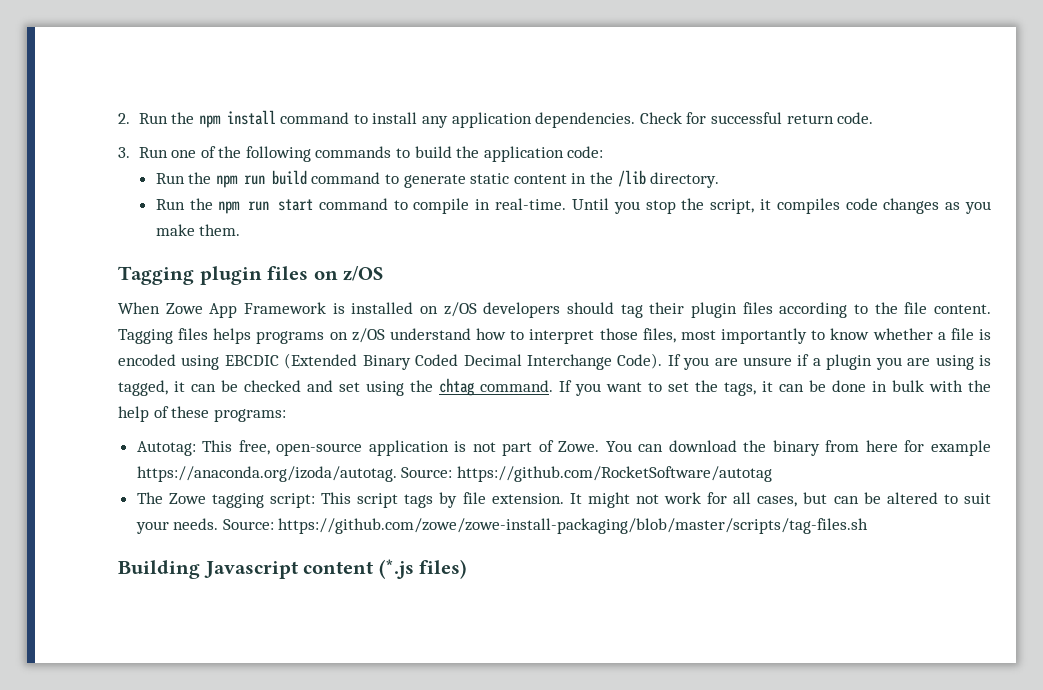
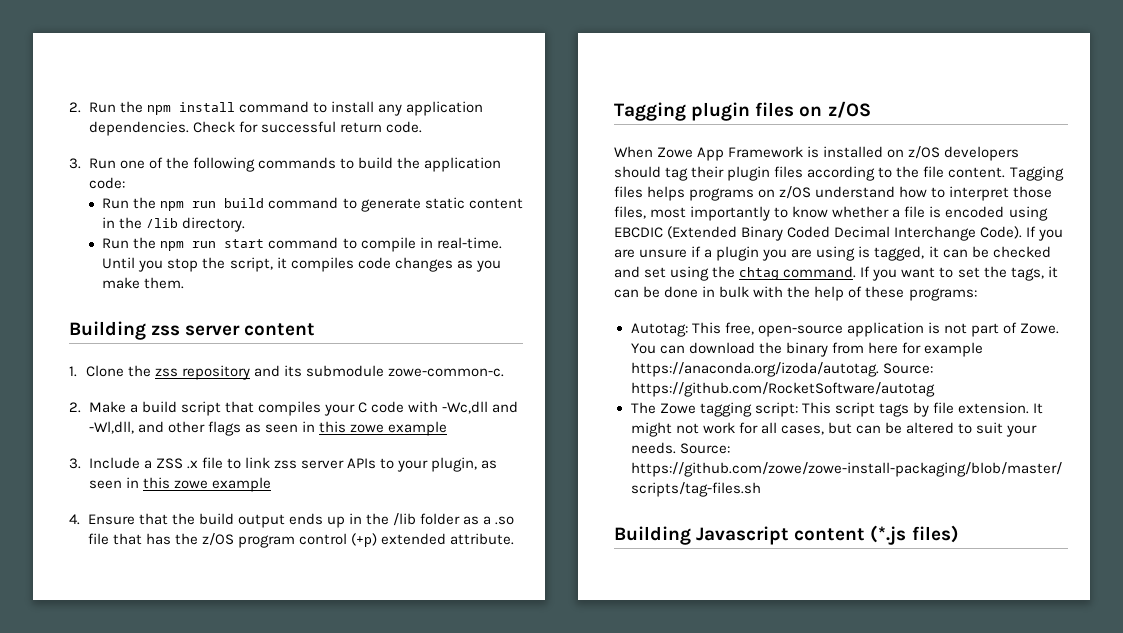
(241, 230) none -> [69,321,316,340] [69,365,505,380] [69,401,519,416] [88,421,447,436] [69,457,498,472] [88,477,271,492] [69,513,515,528] [87,533,514,548] // Building zss server content // 1. Clone the zss repository and its submodule zowe-common-c. // 2. Make a build script that compiles your C code with -Wc,dll and -Wl,dll, and other flags as seen in this zowe example // 3. Include a ZSS .x file to link zss server APIs to your plugin, as seen in this zowe example // 4. Ensure that the build output ends up in the /lib folder as a .so file that has the z/OS program control (+p) extended attribute.

